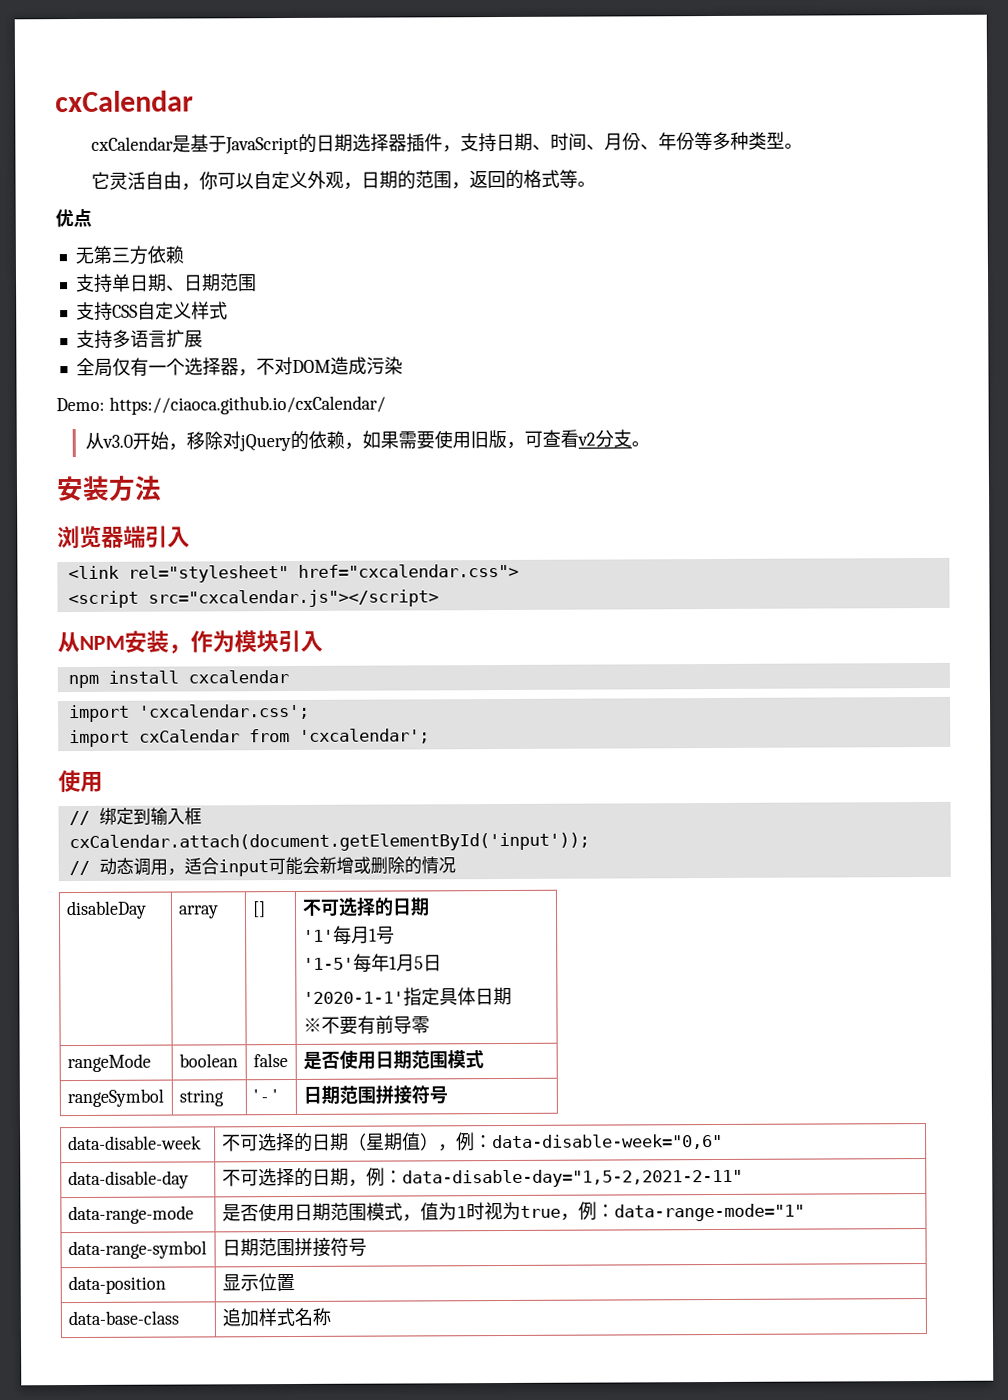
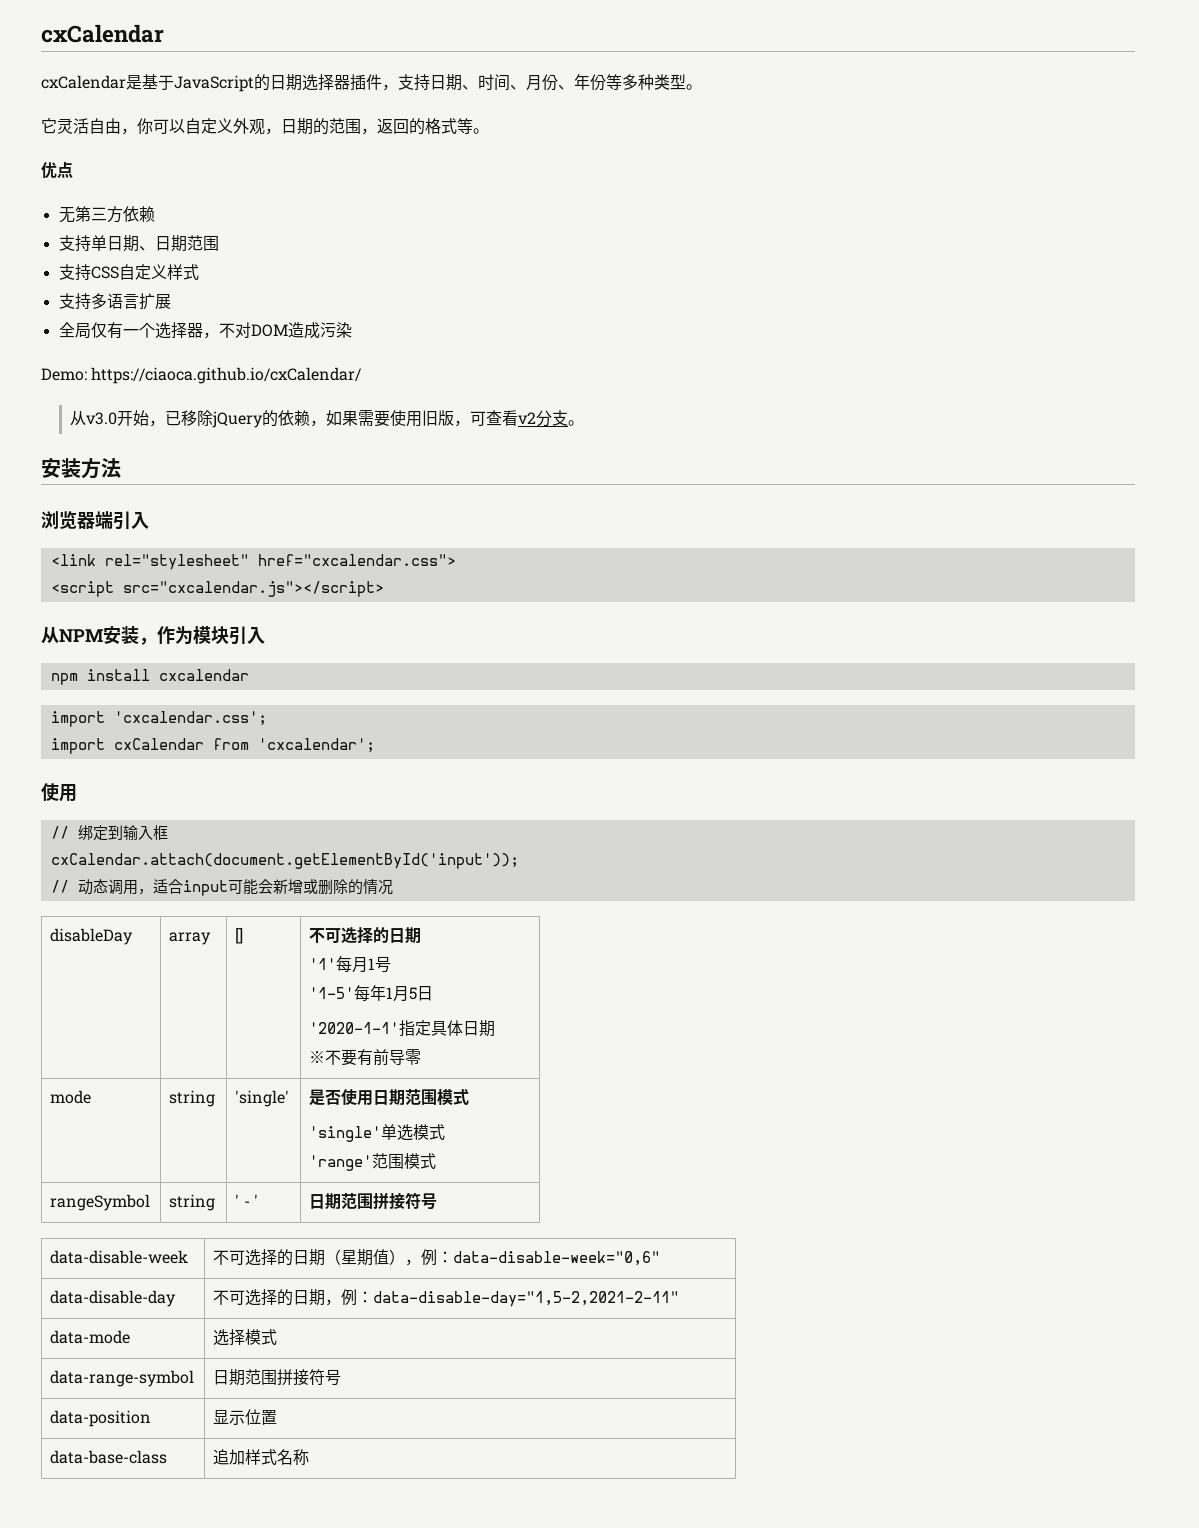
[186,431,242,450] 移除对 -> [165,410,214,426] 已移除
[66,1053,151,1073] [178,1053,238,1068] [252,1053,288,1068] [302,1050,484,1070] rangeMode | boolean | false | 是否使用日期范围模式 -> [50,1090,92,1104] [169,1090,216,1107] [235,1090,290,1107] [309,1089,470,1106] [309,1124,446,1142] [309,1153,437,1171] mode | string | 'single' | 是否使用日期范围模式 // 'single'单选模式 // 'range'范围模式
[67,1205,194,1225] [221,1201,805,1222] data-range-mode | 是否使用日期范围模式，值为1时视为true，例：data-range-mode="1" -> [50,1330,131,1344] [213,1329,278,1346] data-mode | 选择模式

